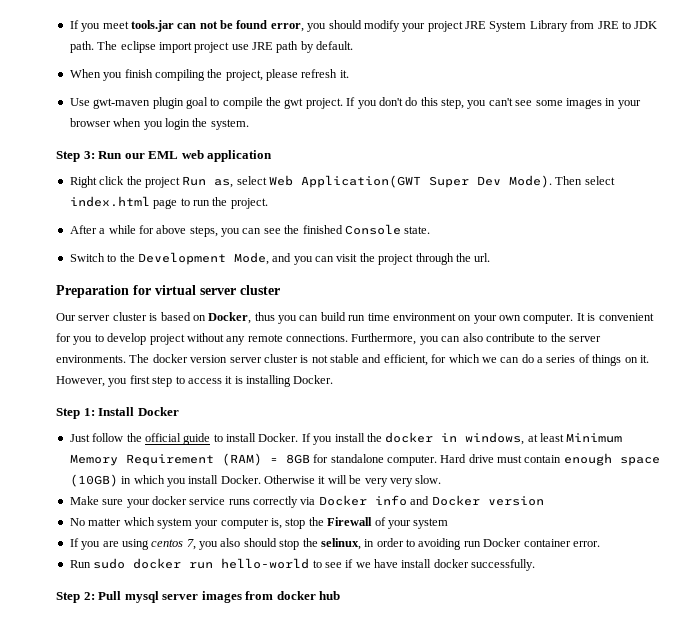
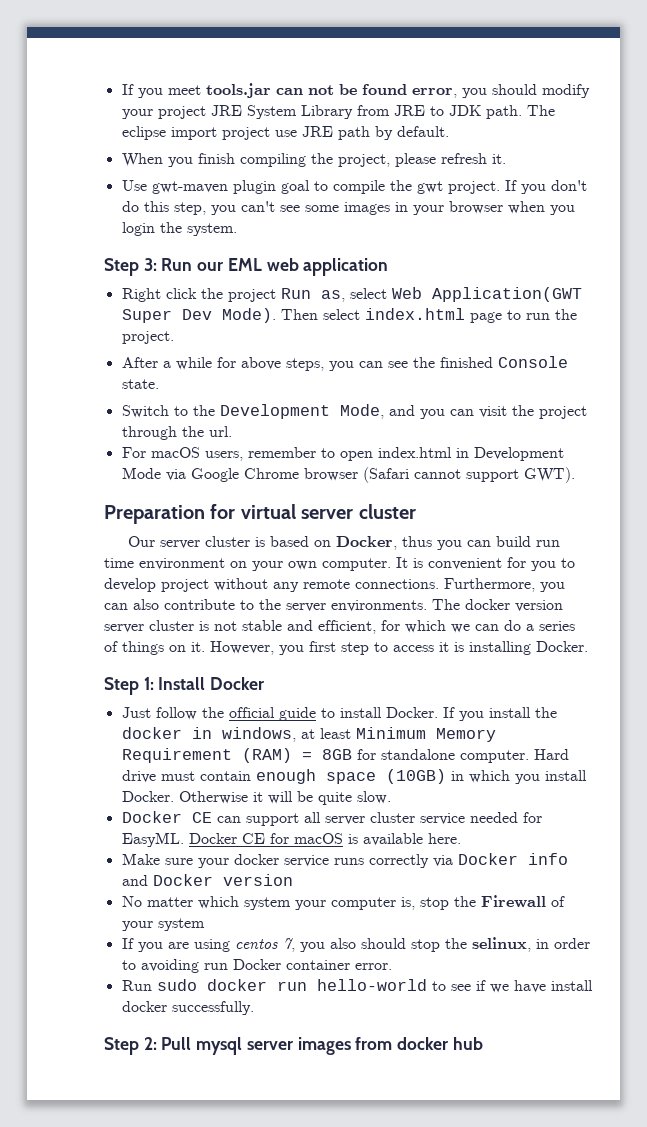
(491, 257) none -> [121,447,564,461] [121,467,575,483] // For macOS users, remember to open index.html in Development Mode via Google Chrome browser (Safari cannot support GWT).
[364,478,413,487] very very -> [317,792,352,805] quite
(442, 479) none -> [121,811,542,826] [121,832,461,847] // Docker CE can support all server cluster service needed for EasyML. Docker CE for macOS is available here.

